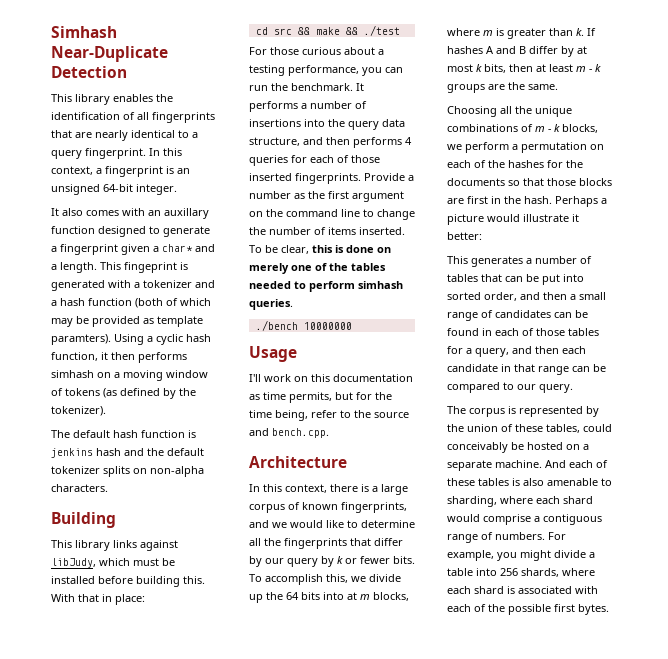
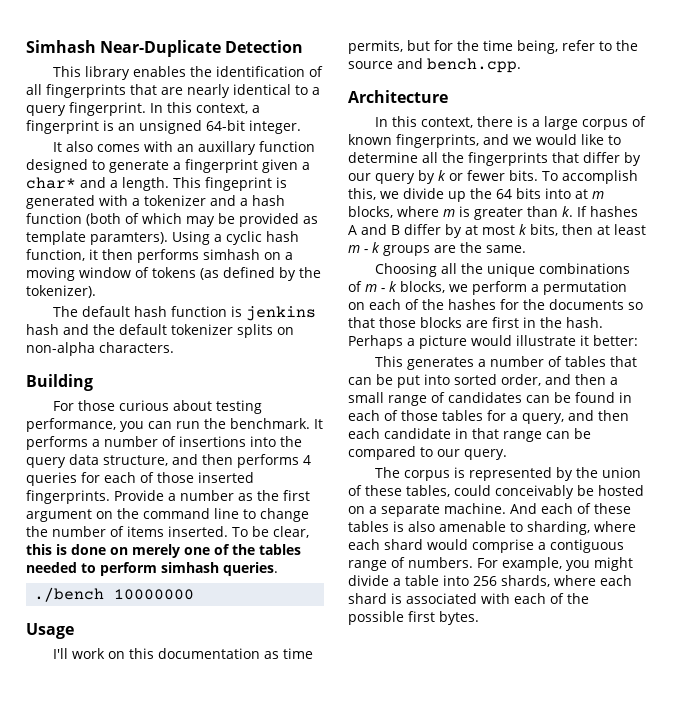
[51,540,178,551] [51,558,175,568] [51,576,205,587] [51,594,145,605] [255,25,400,36] // This library links against libJudy, which must be installed before building this. With that in place: // cd src && make && ./test -> (93, 382) none
[378,49,384,55] a -> (213, 405) none

